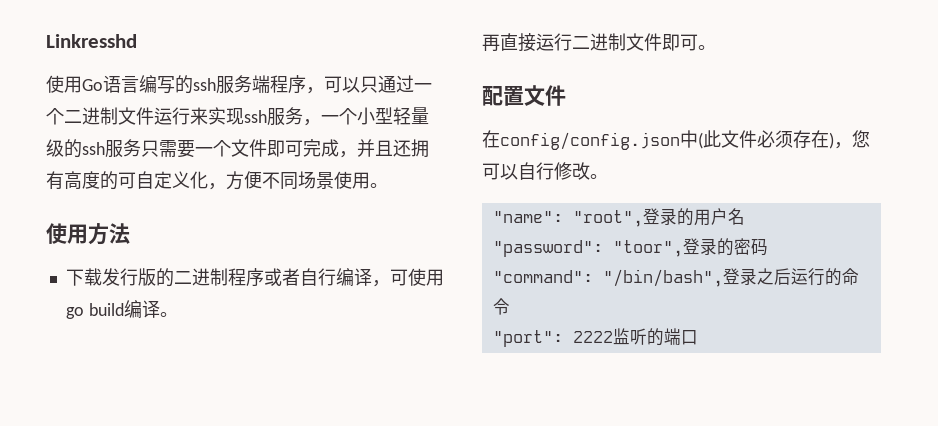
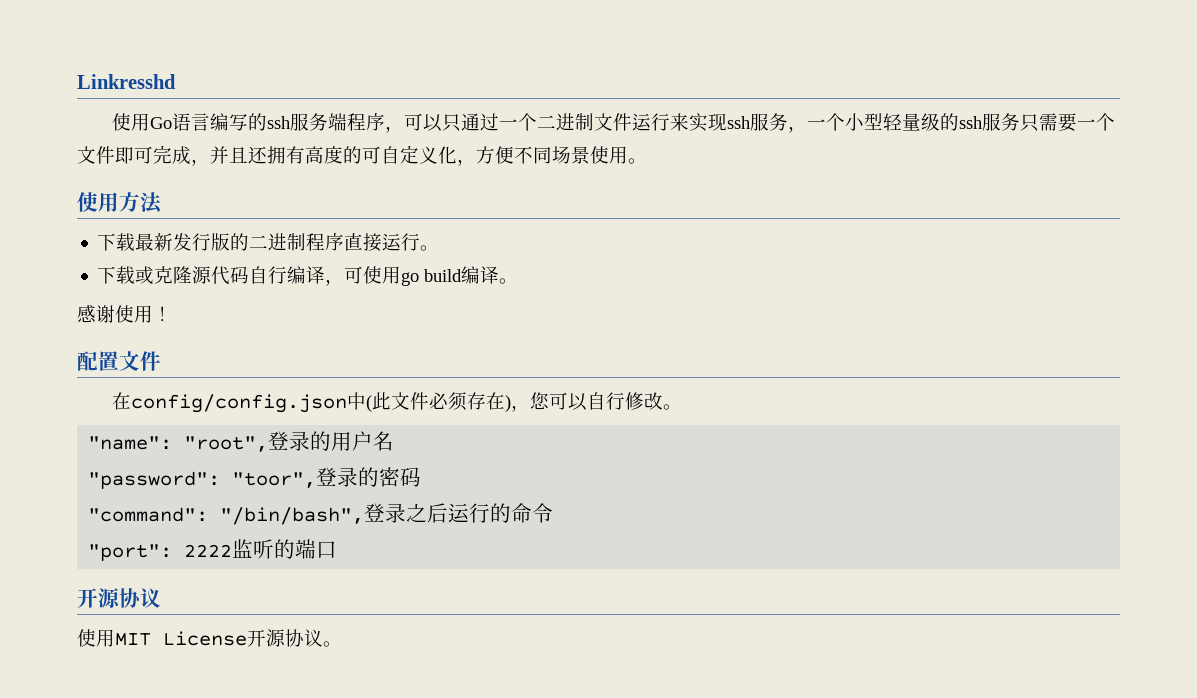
(102, 277) none -> [135,233,174,251] 最新
[263,268,300,286] 或者 -> [344,233,440,252] [97,266,250,285] 直接运行。 // 下载或克隆源代码
[482,33,716,52] 再直接运行二进制文件即可。 -> [77,305,172,323] 感谢使用！
(698, 337) none -> [77,588,161,608] [77,629,342,647] // 开源协议 // 使用MIT License开源协议。

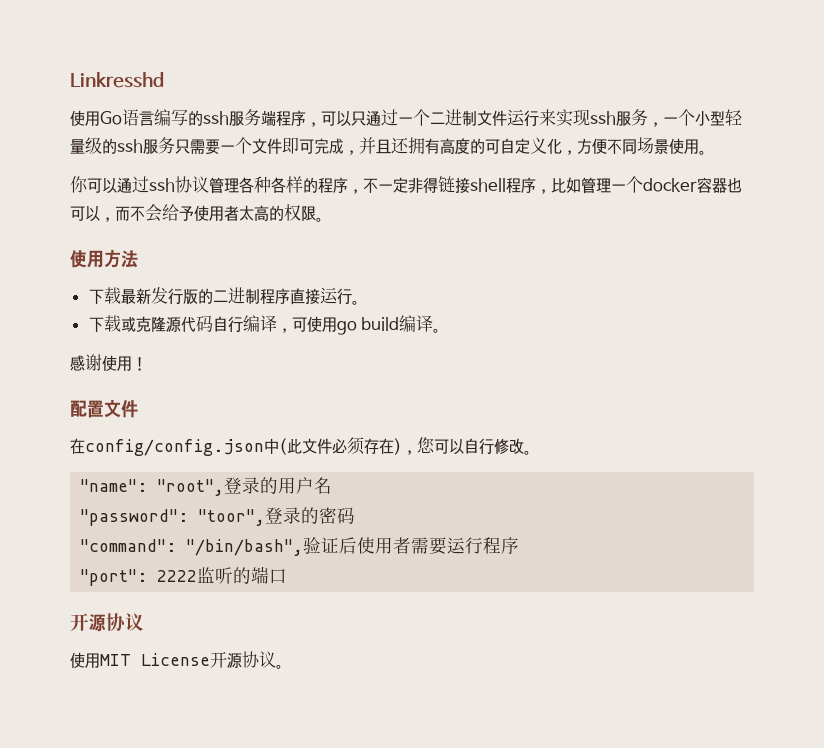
(647, 161) none -> [70,176,742,194] [70,204,324,222] // 你可以通过ssh协议管理各种各样的程序，不一定非得链接shell程序，比如管理一个docker容器也可以，而不会给予使用者太高的权限。
[364,503,554,523] 登录之后运行的命令 -> [303,537,520,555] 验证后使用者需要运行程序

